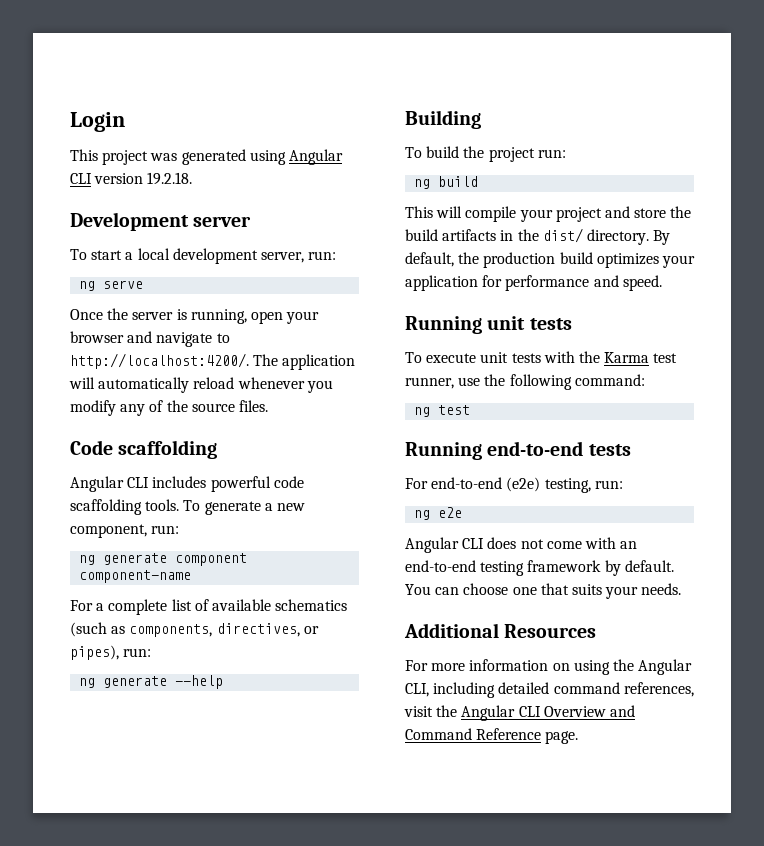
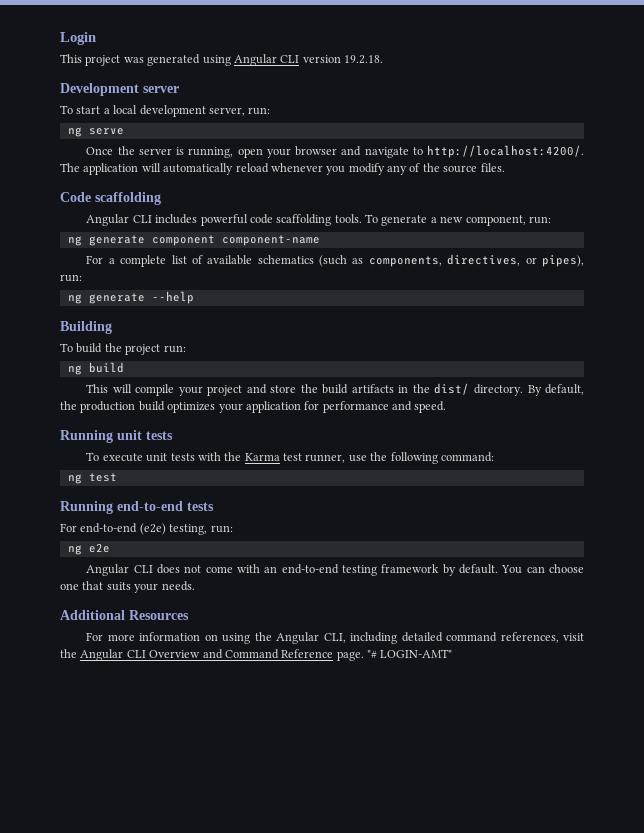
(579, 737) none -> [367,649,453,658] "# LOGIN-AMT"

